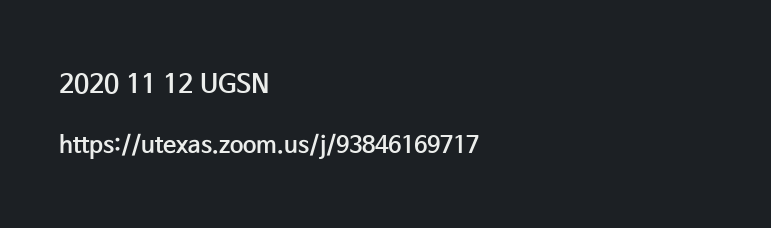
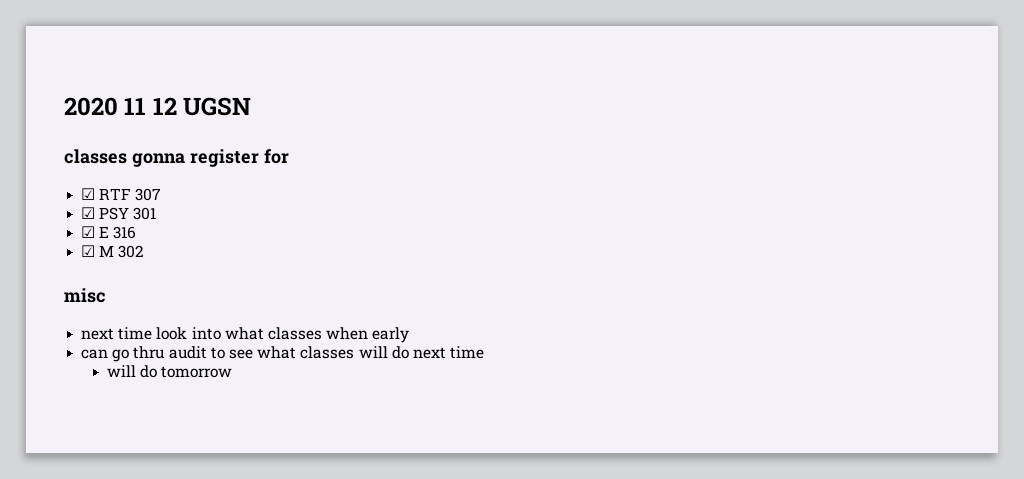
[59,133,479,160] https://utexas.zoom.us/j/93846169717 -> [64,149,289,167] [81,188,162,201] [81,207,157,220] [81,226,137,239] [81,245,145,258] [64,288,106,303] [81,327,410,343] [81,346,485,362] [106,365,232,378] classes gonna register for // ☑ RTF 307 // ☑ PSY 301 // ☑ E 316 // ☑ M 302 // misc // next time look into what classes when early // can go thru audit to see what classes will do next time // will do tomorrow

